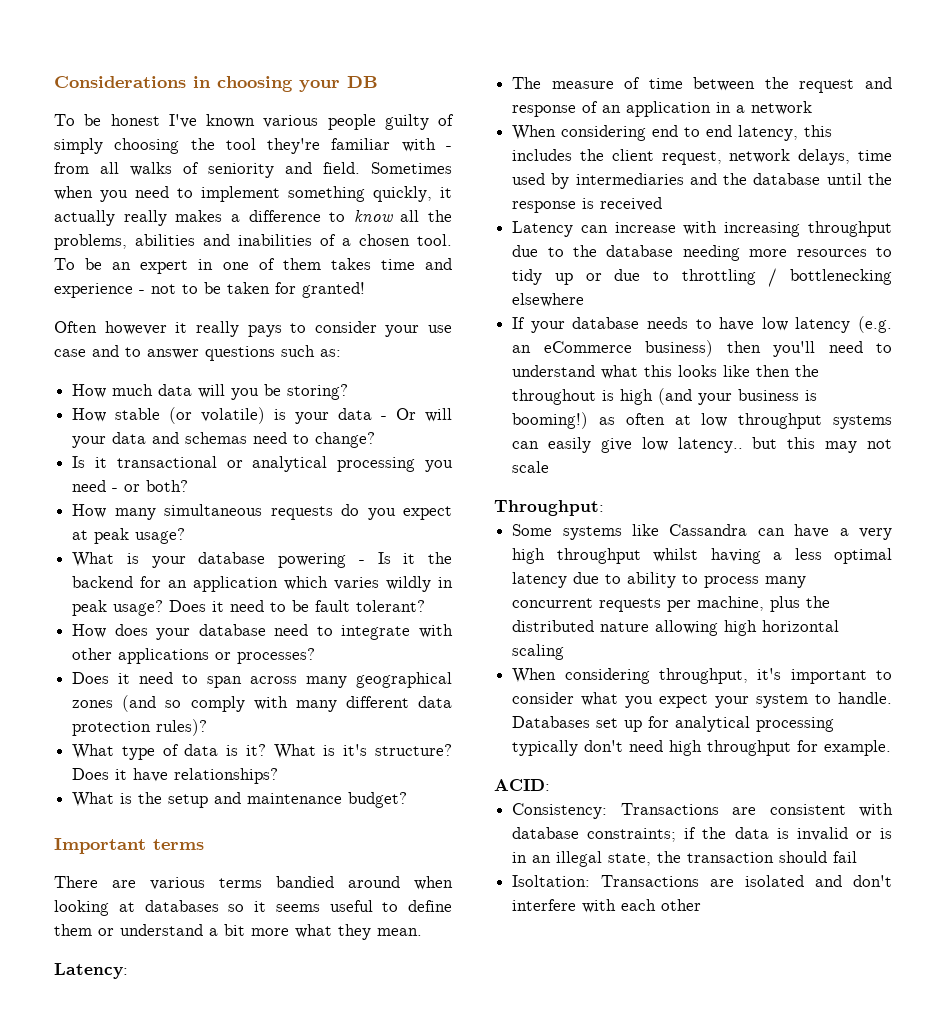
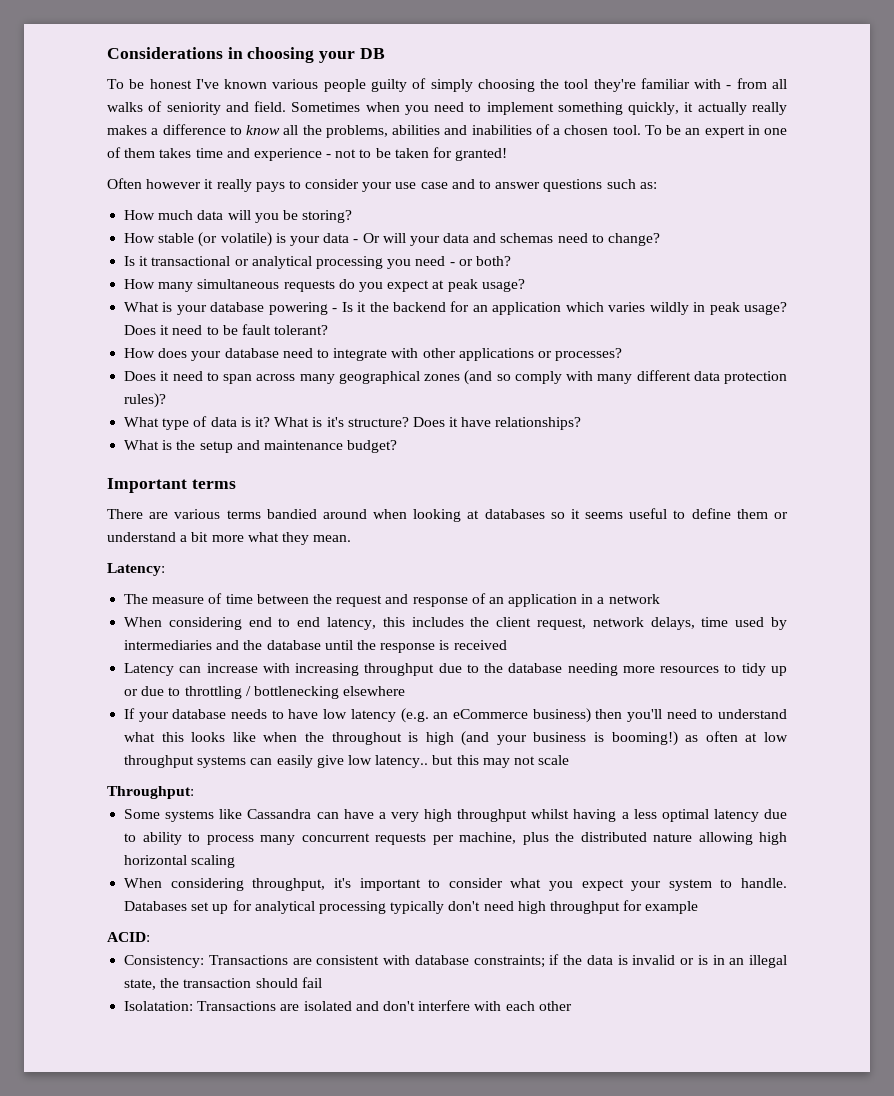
[756,365,791,377] then -> [263,732,298,742] when
[824,740,892,756] example. -> [645,901,699,914] example
[512,875,591,887] Isoltation: -> [124,1001,194,1011] Isolatation:

